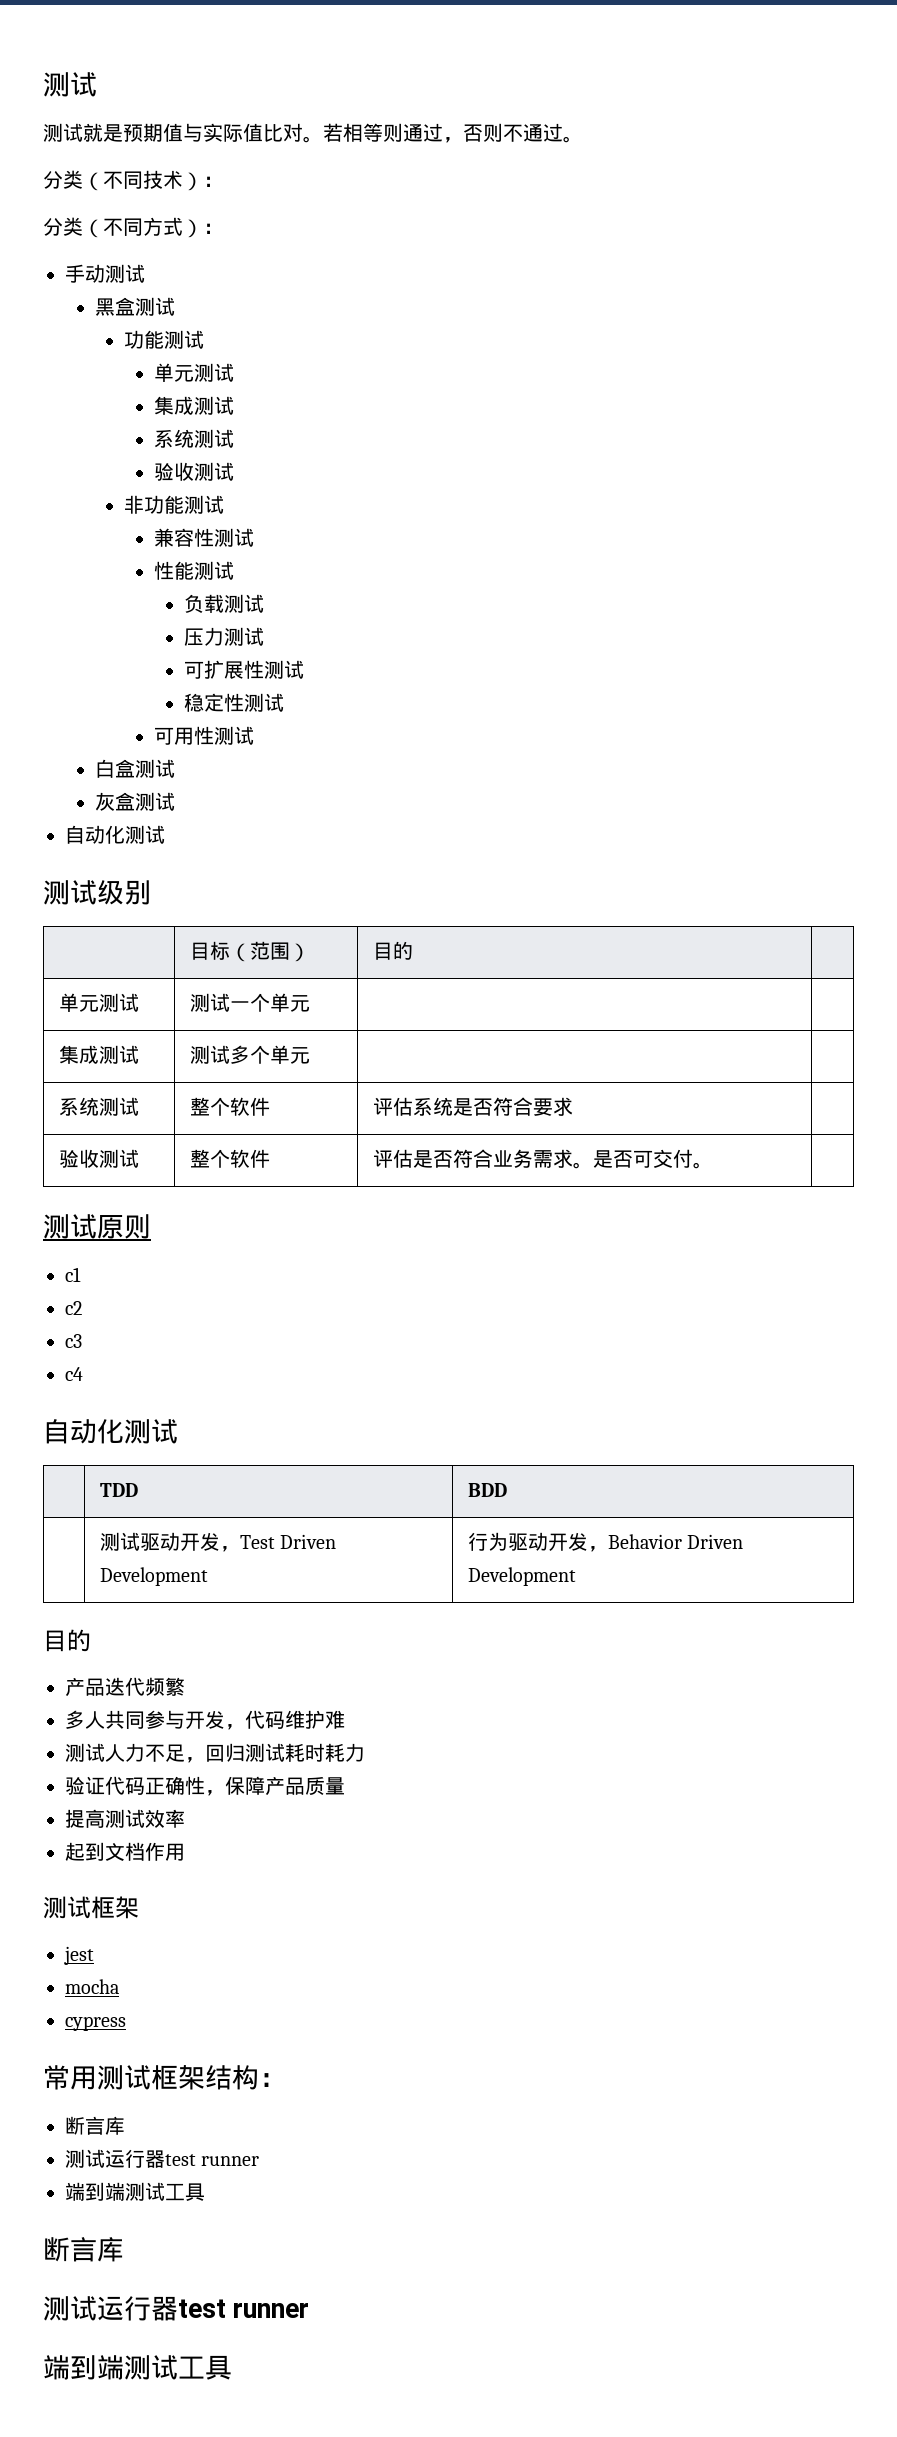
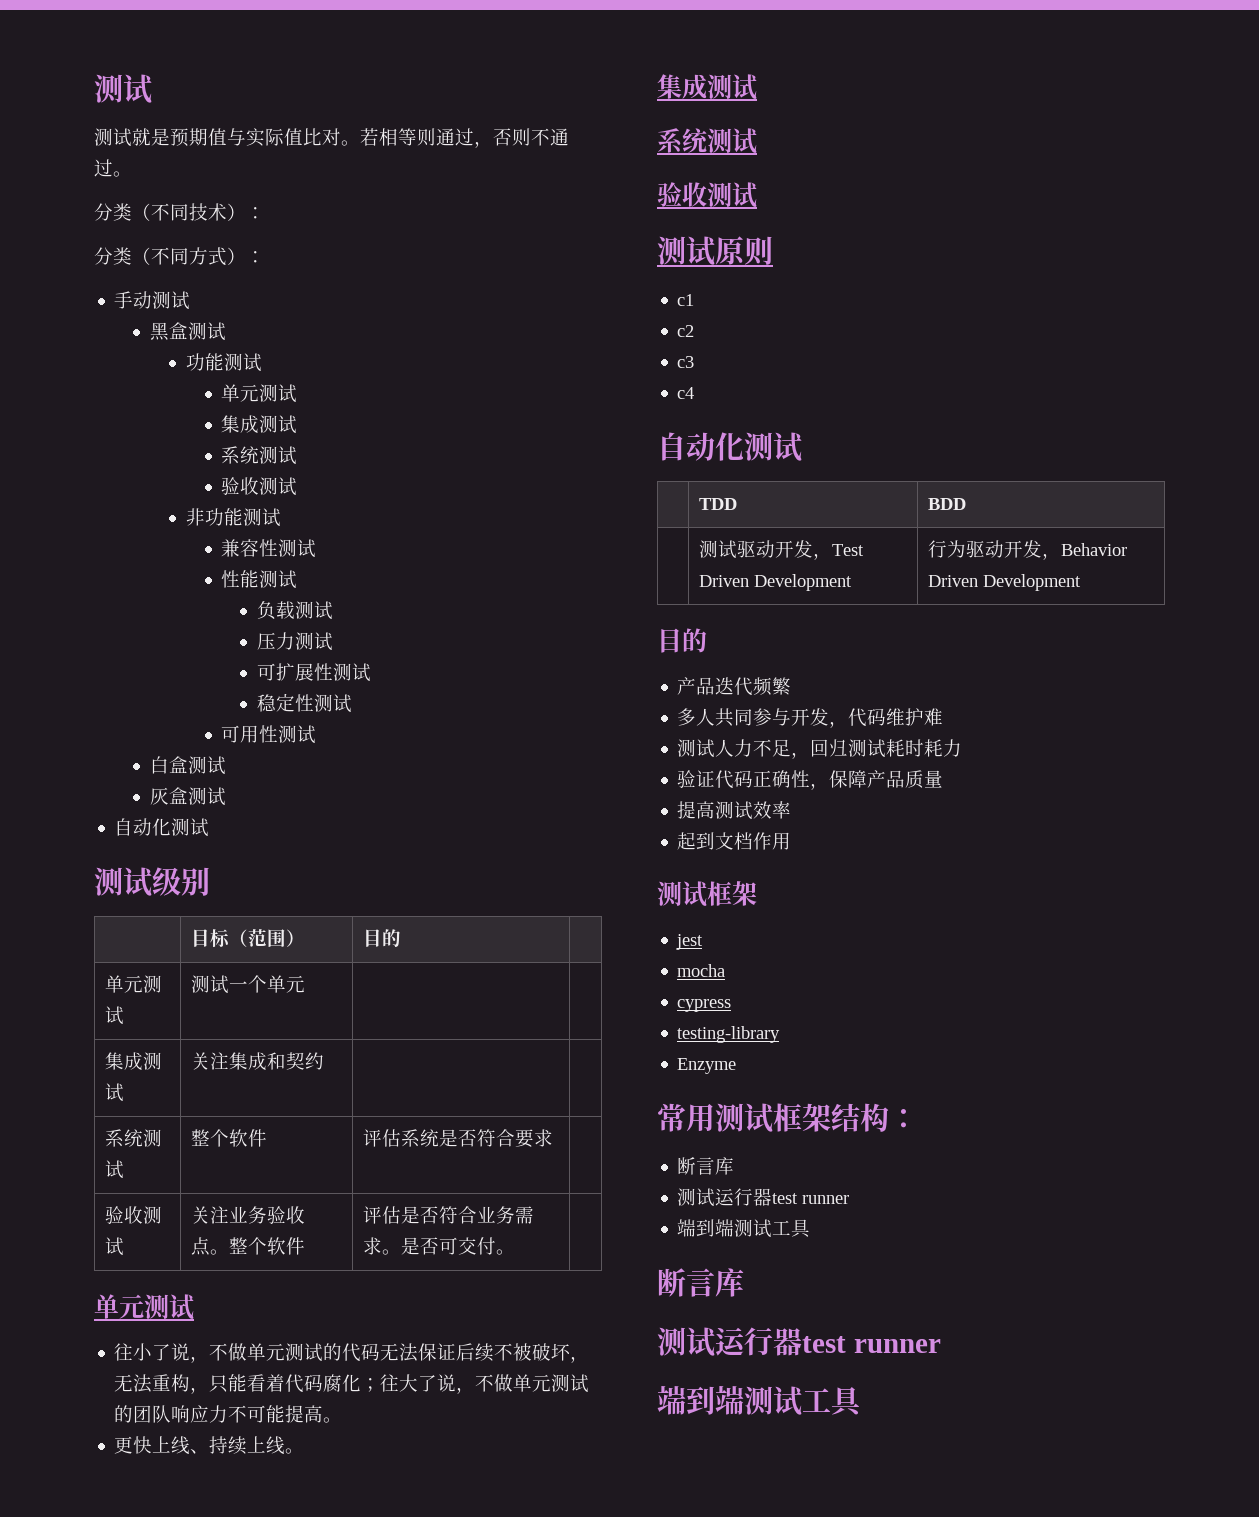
[189,1045,310,1064] 测试多个单元 -> [190,1052,324,1071] 关注集成和契约
(139, 1158) none -> [190,1206,305,1224] [190,1237,229,1256] 关注业务验收点。
(713, 1165) none -> [94,1294,194,1320] [114,1343,590,1363] [114,1374,590,1394] [114,1405,343,1423] [114,1436,305,1455] [657,74,757,100] [657,128,757,154] [657,182,757,208] // 单元测试 // 往小了说，不做单元测试的代码无法保证后续不被破坏，无法重构，只能看着代码腐化；往大了说，不做单元测试的团队响应力不可能提高。 // 更快上线、持续上线。 // 集成测试 // 系统测试 // 验收测试
(126, 2023) none -> [677,1026,781,1043] [677,1058,737,1074] // testing-library // Enzyme

